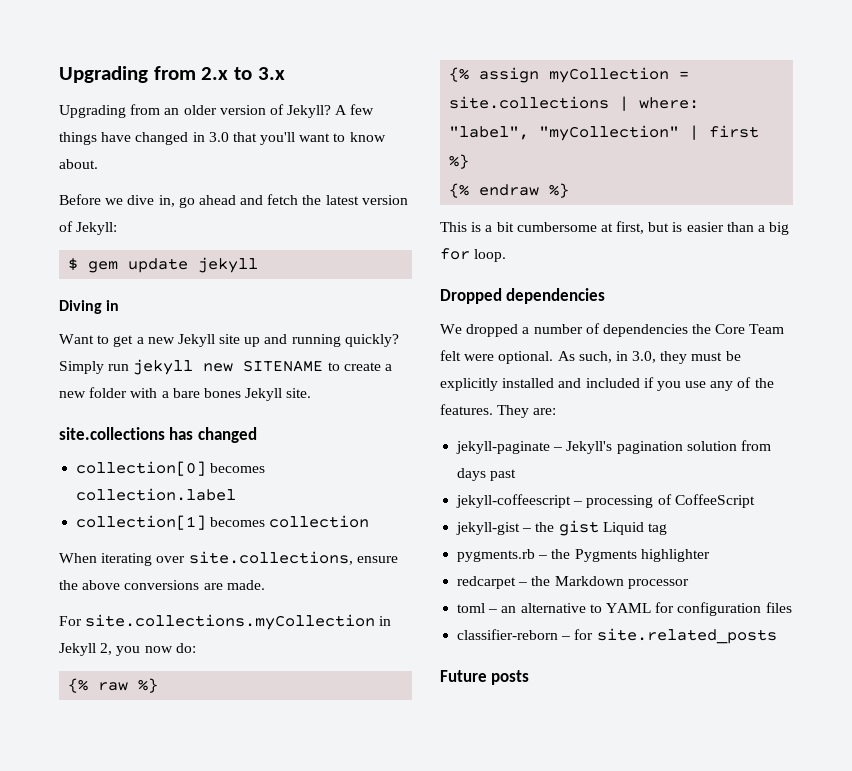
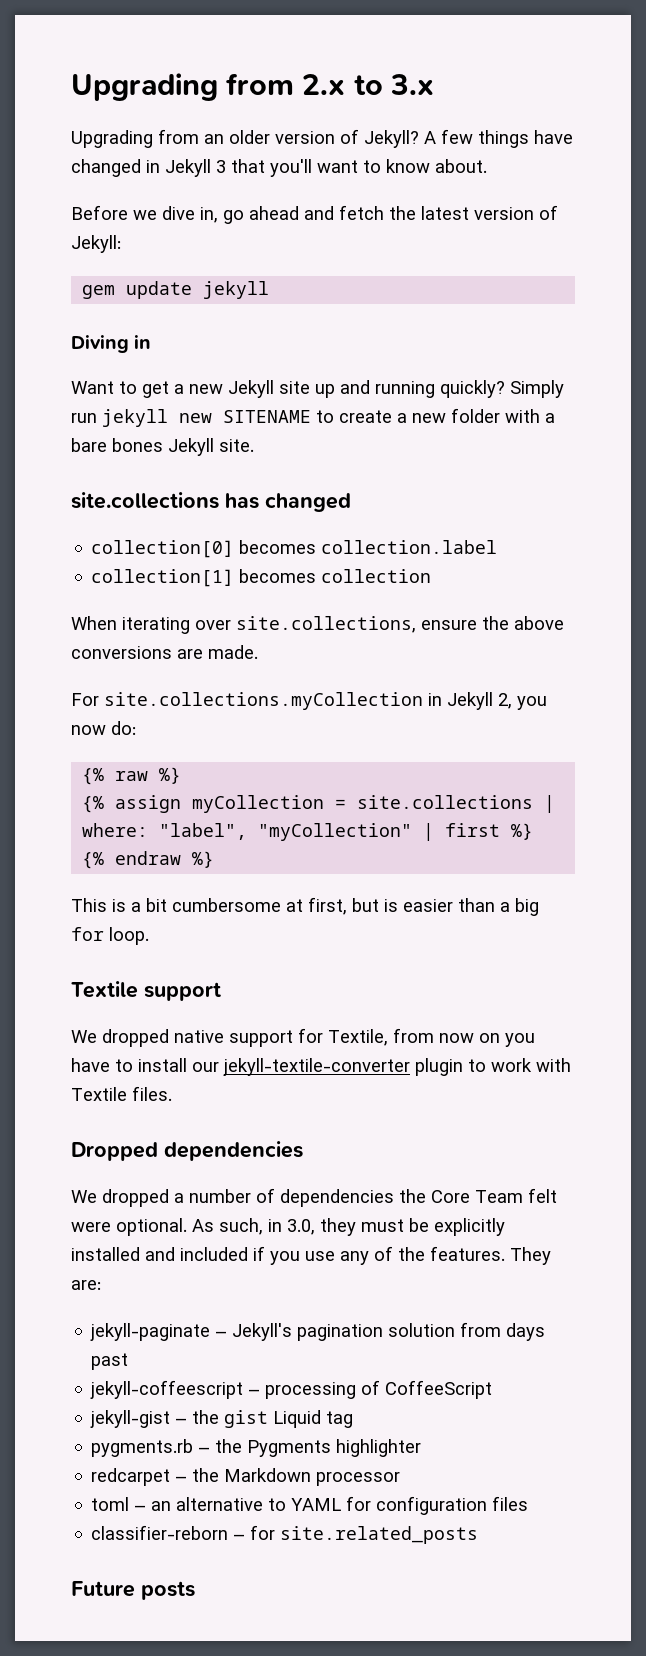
[208,132,229,142] 3.0 -> [165,159,226,177] Jekyll 3
[68,258,79,271] $ -> (121, 244) none
(507, 255) none -> [71,981,221,1001] [71,1028,535,1047] [71,1058,571,1076] [71,1086,172,1101] // Textile support // We dropped native support for Textile, from now on you have to install our jekyll-textile-converter plugin to work with Textile files.

